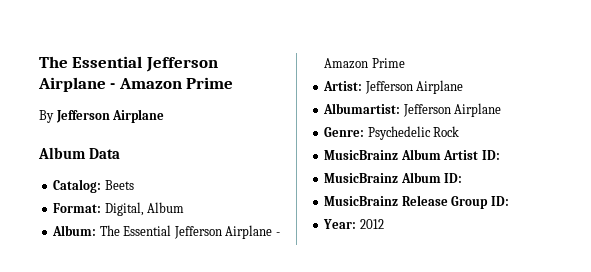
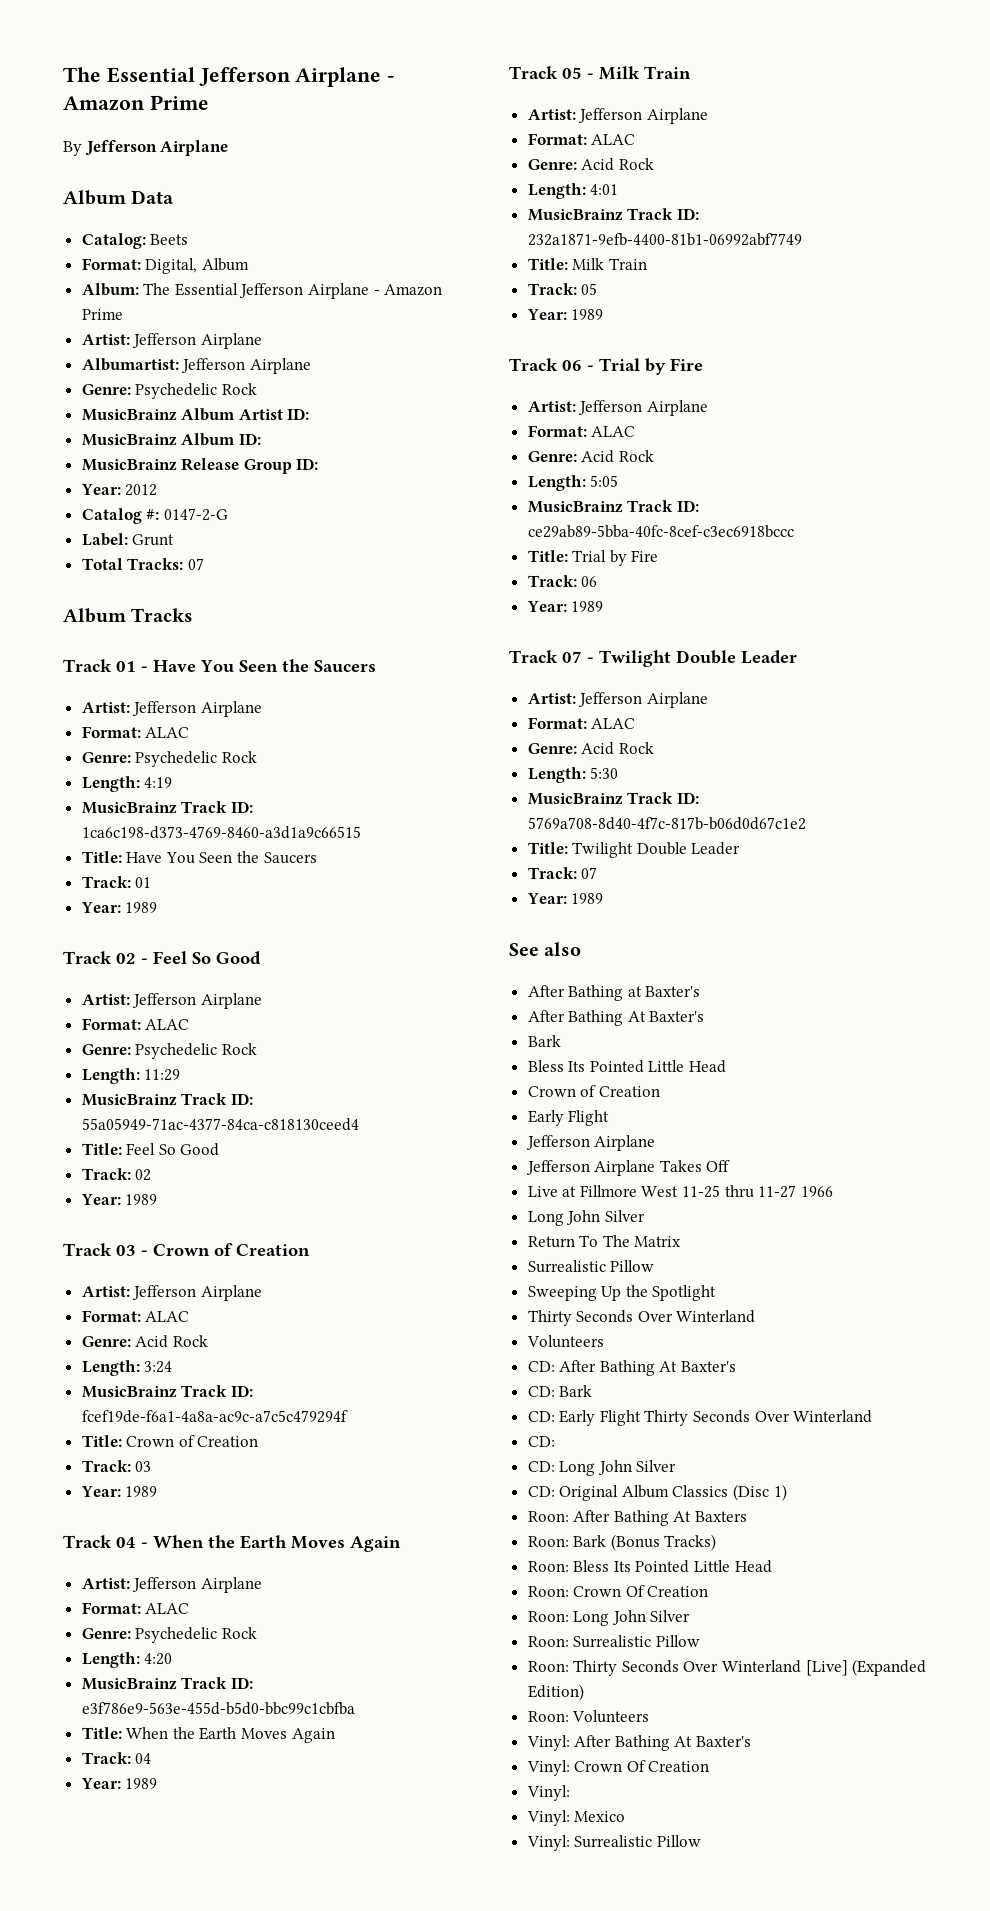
(384, 224) none -> [81,508,228,524] [81,533,175,546] [81,558,204,570] [63,608,194,623] [63,659,376,673] [81,701,262,717] [81,726,190,738] [81,751,257,767] [81,776,173,792] [81,801,253,814] [81,826,361,839] [81,851,317,864] [81,876,152,888] [80,902,158,913] [63,951,261,965] [81,993,262,1009] [81,1018,190,1030] [81,1043,257,1059] [81,1068,181,1084] [81,1093,253,1106] [81,1118,359,1131] [81,1143,220,1156] [81,1168,152,1181] [80,1194,158,1205] [63,1243,310,1256] [81,1285,262,1301] [81,1310,190,1322] [81,1335,208,1348] [81,1360,173,1376] [81,1385,253,1398] [81,1410,348,1423] [81,1435,259,1447] [81,1460,152,1472] [80,1486,158,1497] [63,1535,401,1552] [81,1577,262,1593] [81,1602,190,1614] [81,1627,257,1643] [81,1652,173,1668] [81,1677,253,1690] [81,1702,355,1715] [81,1727,335,1743] [81,1752,152,1764] [80,1778,158,1789] [509,66,691,80] [527,108,708,124] [527,133,636,145] [527,158,654,171] [527,183,619,199] [527,208,699,221] [527,233,802,246] [527,258,647,270] [527,283,598,295] [526,309,604,320] [509,358,703,375] [527,400,708,416] [527,425,636,437] [527,450,654,463] [527,475,619,491] [527,500,699,513] [527,525,794,538] [527,550,659,566] [527,575,598,587] [526,601,604,612] [509,650,797,667] [527,692,708,708] [527,717,636,729] [527,742,654,755] [527,767,619,783] [527,792,699,805] [527,817,806,830] [527,842,741,858] [527,867,598,879] [526,893,604,904] [509,942,582,956] [527,985,701,1001] [527,1010,705,1026] [527,1035,561,1047] [527,1060,727,1073] [527,1085,660,1097] [527,1110,610,1126] [525,1135,656,1151] [525,1160,731,1176] [527,1185,833,1198] [527,1210,645,1226] [527,1235,682,1248] [527,1260,655,1273] [527,1285,717,1301] [527,1310,756,1326] [526,1335,604,1348] [527,1360,737,1376] [527,1385,593,1397] [527,1410,873,1426] [527,1436,555,1447] [527,1460,677,1476] [527,1484,787,1501] [527,1510,748,1526] [527,1534,717,1551] [527,1560,772,1573] [527,1585,709,1597] [527,1610,691,1626] [527,1635,700,1648] [527,1659,927,1676] [527,1684,584,1701] [527,1710,650,1723] [526,1735,752,1751] [526,1760,710,1776] [526,1785,570,1801] [526,1810,626,1826] [526,1835,701,1851] // Catalog #: 0147-2-G // Label: Grunt // Total Tracks: 07 // Album Tracks // Track 01 - Have You Seen the Saucers // Artist: Jefferson Airplane // Format: ALAC // Genre: Psychedelic Rock // Length: 4:19 // MusicBrainz Track ID: 1ca6c198-d373-4769-8460-a3d1a9c66515 // Title: Have You Seen the Saucers // Track: 01 // Year: 1989 // Track 02 - Feel So Good // Artist: Jefferson Airplane // Format: ALAC // Genre: Psychedelic Rock // Length: 11:29 // MusicBrainz Track ID: 55a05949-71ac-4377-84ca-c818130ceed4 // Title: Feel So Good // Track: 02 // Year: 1989 // Track 03 - Crown of Creation // Artist: Jefferson Airplane // Format: ALAC // Genre: Acid Rock // Length: 3:24 // MusicBrainz Track ID: fcef19de-f6a1-4a8a-ac9c-a7c5c479294f // Title: Crown of Creation // Track: 03 // Year: 1989 // Track 04 - When the Earth Moves Again // Artist: Jefferson Airplane // Format: ALAC // Genre: Psychedelic Rock // Length: 4:20 // MusicBrainz Track ID: e3f786e9-563e-455d-b5d0-bbc99c1cbfba // Title: When the Earth Moves Again // Track: 04 // Year: 1989 // Track 05 - Milk Train // Artist: Jefferson Airplane // Format: ALAC // Genre: Acid Rock // Length: 4:01 // MusicBrainz Track ID: 232a1871-9efb-4400-81b1-06992abf7749 // Title: Milk Train // Track: 05 // Year: 1989 // Track 06 - Trial by Fire // Artist: Jefferson Airplane // Format: ALAC // Genre: Acid Rock // Length: 5:05 // MusicBrainz Track ID: ce29ab89-5bba-40fc-8cef-c3ec6918bccc // Title: Trial by Fire // Track: 06 // Year: 1989 // Track 07 - Twilight Double Leader // Artist: Jefferson Airplane // Format: ALAC // Genre: Acid Rock // Length: 5:30 // MusicBrainz Track ID: 5769a708-8d40-4f7c-817b-b06d0d67c1e2 // Title: Twilight Double Leader // Track: 07 // Year: 1989 // See also // After Bathing at Baxter's // After Bathing At Baxter's // Bark // Bless Its Pointed Little Head // Crown of Creation // Early Flight // Jefferson Airplane // Jefferson Airplane Takes Off // Live at Fillmore West 11-25 thru 11-27 1966 // Long John Silver // Return To The Matrix // Surrealistic Pillow // Sweeping Up the Spotlight // Thirty Seconds Over Winterland // Volunteers // CD: After Bathing At Baxter's // CD: Bark // CD: Early Flight Thirty Seconds Over Winterland // CD: // CD: Long John Silver // CD: Original Album Classics (Disc 1) // Roon: After Bathing At Baxters // Roon: Bark (Bonus Tracks) // Roon: Bless Its Pointed Little Head // Roon: Crown Of Creation // Roon: Long John Silver // Roon: Surrealistic Pillow // Roon: Thirty Seconds Over Winterland [Live] (Expanded Edition) // Roon: Volunteers // Vinyl: After Bathing At Baxter's // Vinyl: Crown Of Creation // Vinyl: // Vinyl: Mexico // Vinyl: Surrealistic Pillow

